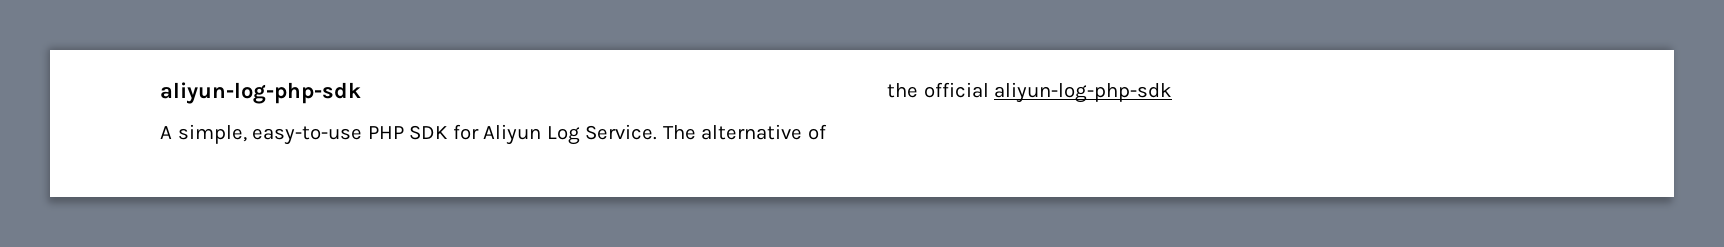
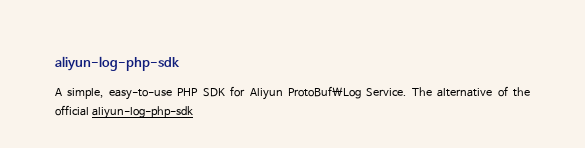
[546,126,580,145] Log -> [287,86,361,99] ProtoBuf\Log

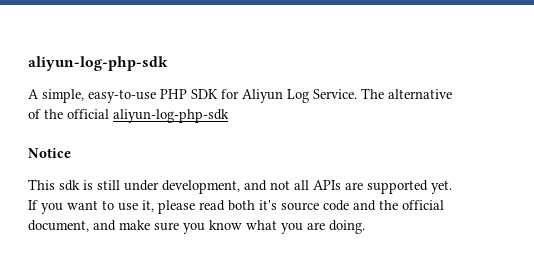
[287,86,361,99] ProtoBuf\Log -> [287,89,309,103] Log
(193, 112) none -> [28,148,71,158] [28,179,452,194] [28,200,444,214] [28,220,365,234] // Notice // This sdk is still under development, and not all APIs are supported yet. If you want to use it, please read both it's source code and the official document, and make sure you know what you are doing.

